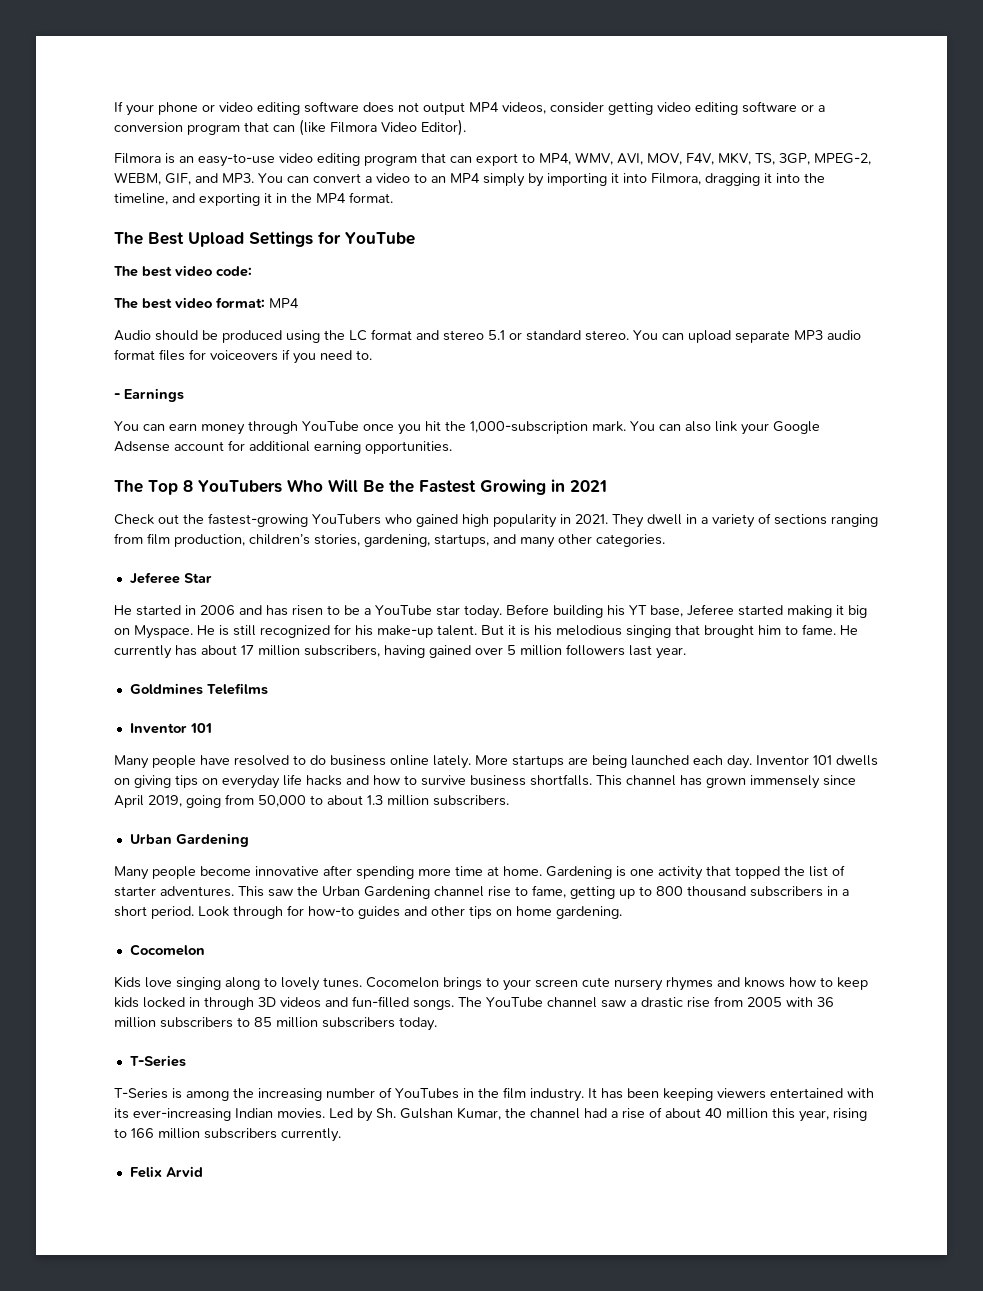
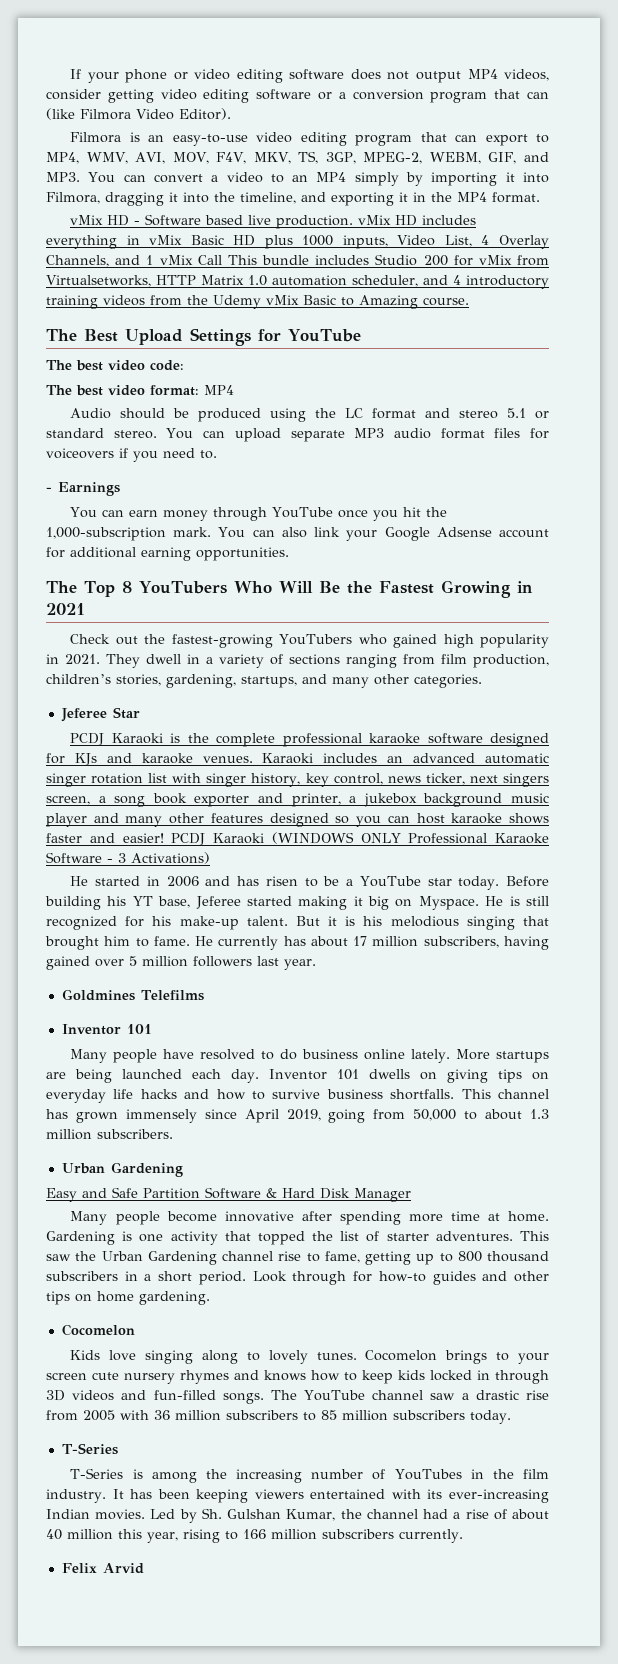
(393, 197) none -> [70,214,477,229] [46,235,550,249] [46,254,550,267] [46,275,549,289] [46,295,469,309] // vMix HD - Software based live production. vMix HD includes everything in vMix Basic HD plus 1000 inputs, Video List, 4 Overlay Channels, and 1 vMix Call This bundle includes Studio 200 for vMix from Virtualsetworks, HTTP Matrix 1.0 automation scheduler, and 4 introductory training videos from the Udemy vMix Basic to Amazing course.
(212, 578) none -> [70,733,549,747] [46,753,550,766] [46,773,549,787] [46,793,550,807] [46,813,550,827] [46,832,549,846] [46,852,210,864] // PCDJ Karaoki is the complete professional karaoke software designed for KJs and karaoke venues. Karaoki includes an advanced automatic singer rotation list with singer history, key control, news ticker, next singers screen, a song book exporter and printer, a jukebox background music player and many other features designed so you can host karaoke shows faster and easier! PCDJ Karaoki (WINDOWS ONLY Professional Karaoke Software - 3 Activations)
(249, 840) none -> [46,1187,411,1202] // Easy and Safe Partition Software & Hard Disk Manager

